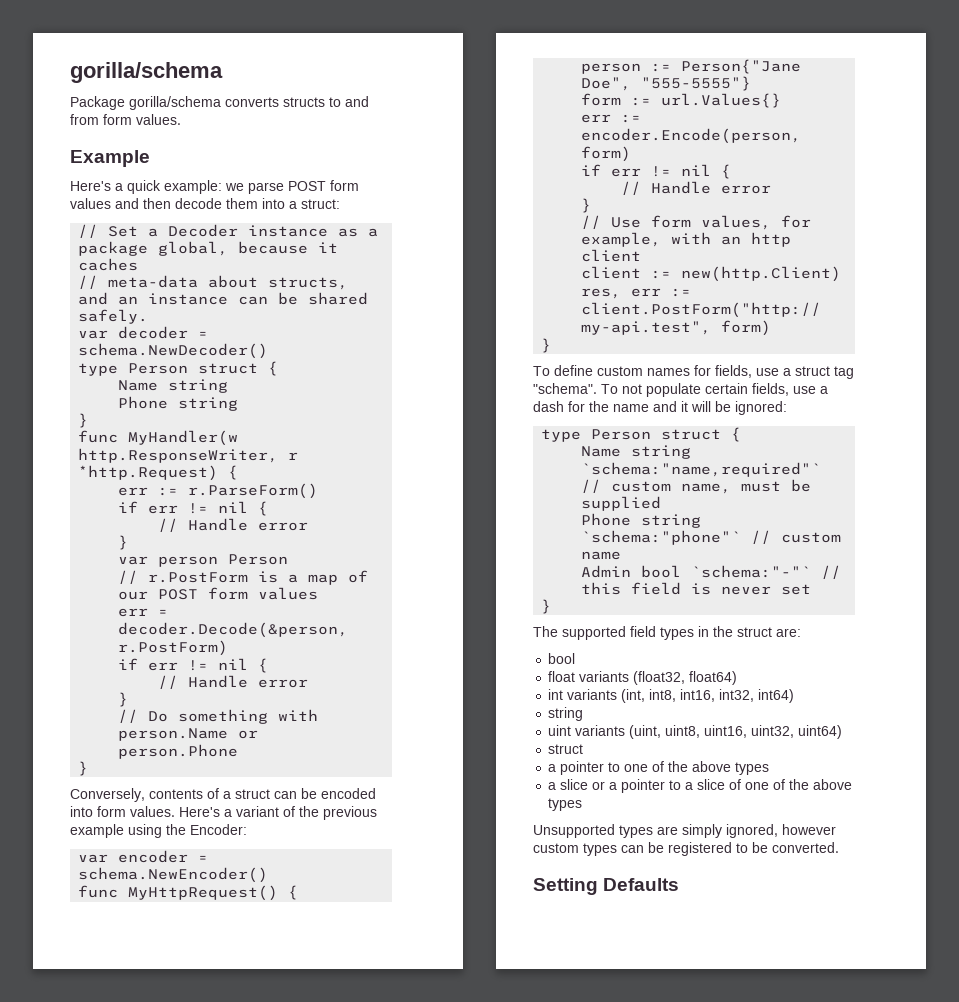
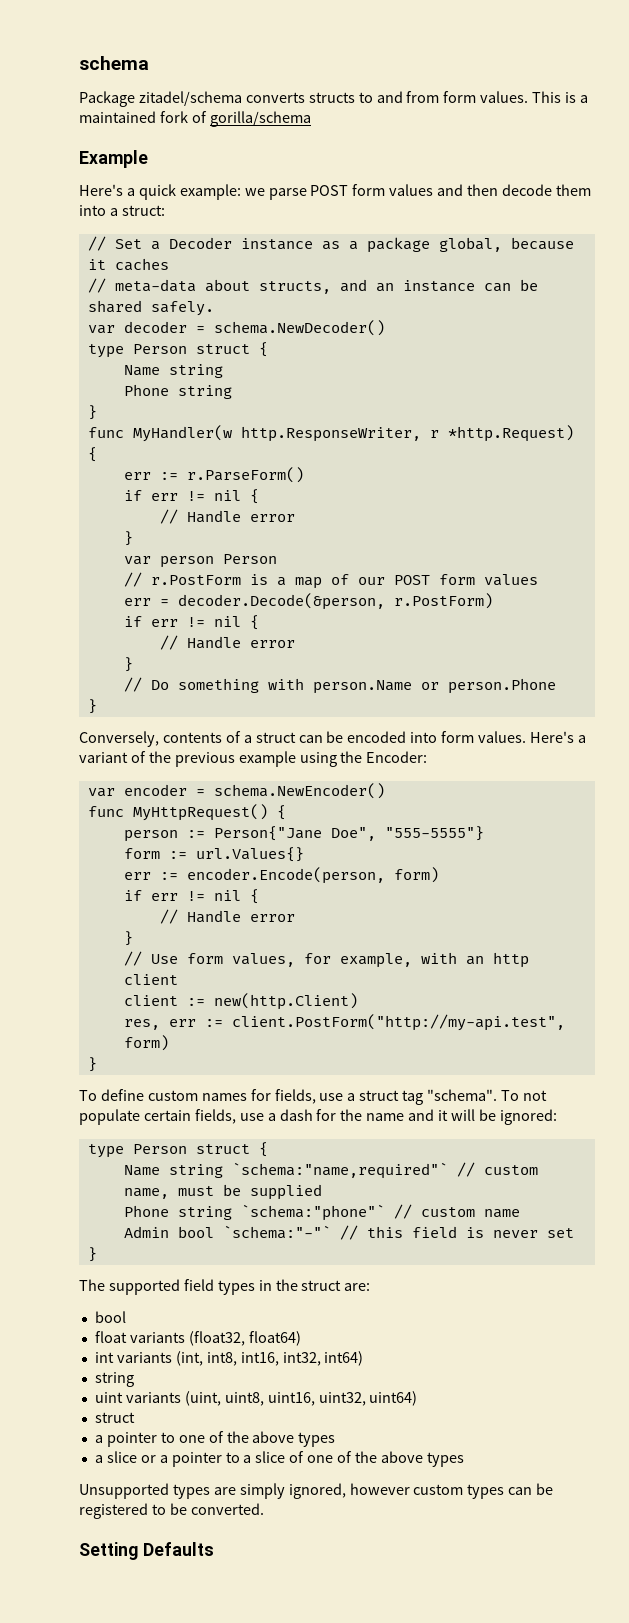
[70,62,223,83] gorilla/schema -> [79,56,149,70] schema
[129,96,221,110] gorilla/schema -> [138,91,242,106] zitadel/schema
(181, 119) none -> [532,91,589,103] [79,111,311,127] This is a maintained fork of gorilla/schema

